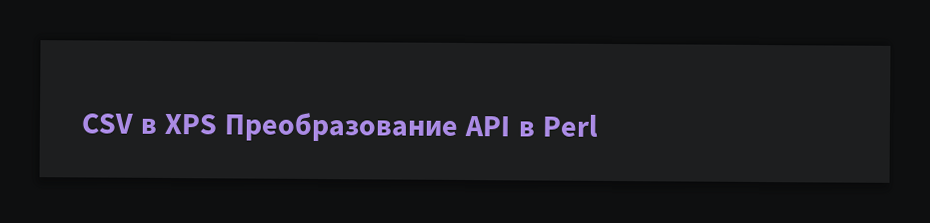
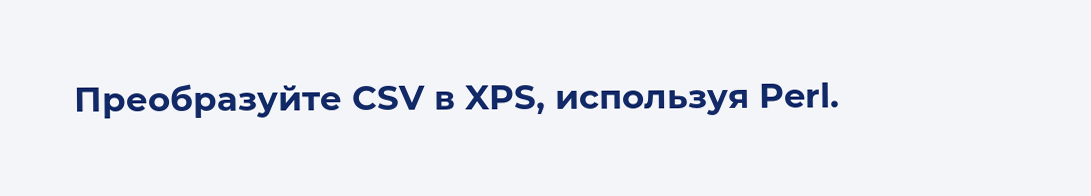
(81, 123) none -> [73,83,343,119] Преобразуйте
[164,112,598,142] XPS Преобразование API в Perl -> [464,82,840,116] XPS, используя Perl.

